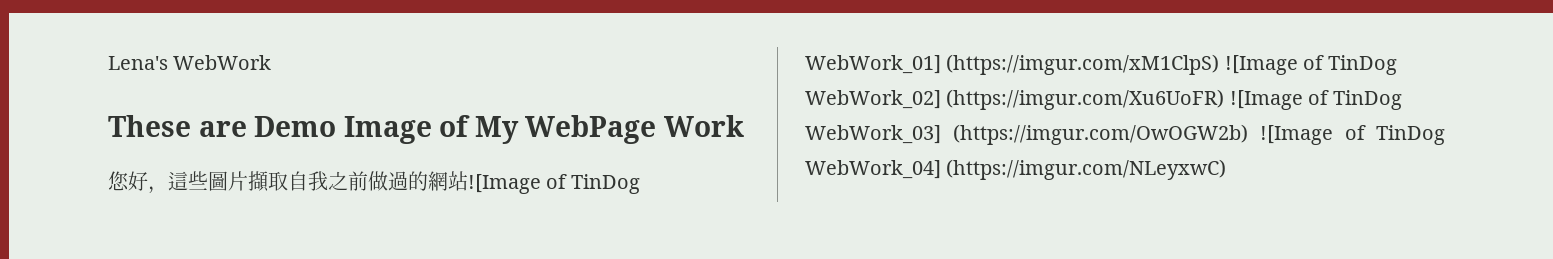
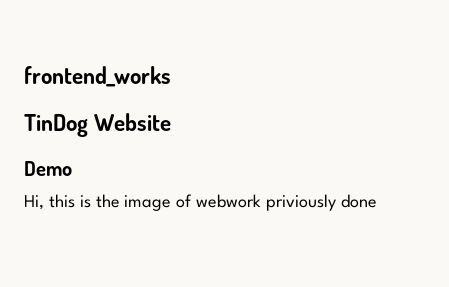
[108,55,272,70] [108,115,744,144] [108,171,640,194] [805,54,1397,75] [805,89,1402,110] [805,124,1445,145] [805,159,1227,180] Lena's WebWork // These are Demo Image of My WebPage Work // 您好，這些圖片擷取自我之前做過的網站![Image of TinDog WebWork_01] (https://imgur.com/xM1ClpS) ![Image of TinDog WebWork_02] (https://imgur.com/Xu6UoFR) ![Image of TinDog WebWork_03] (https://imgur.com/OwOGW2b) ![Image of TinDog WebWork_04] (https://imgur.com/NLeyxwC) -> [24,66,171,87] [24,113,172,137] [24,161,72,176] [24,194,377,211] frontend_works // TinDog Website // Demo // Hi, this is the image of webwork priviously done

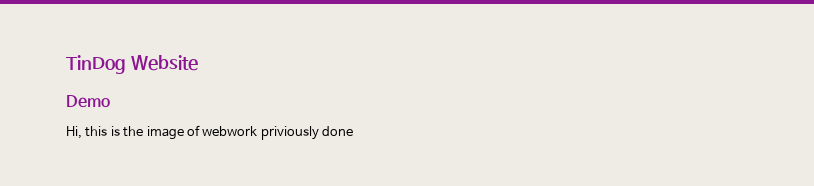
[24,66,171,87] frontend_works // -> (66, 64) none

